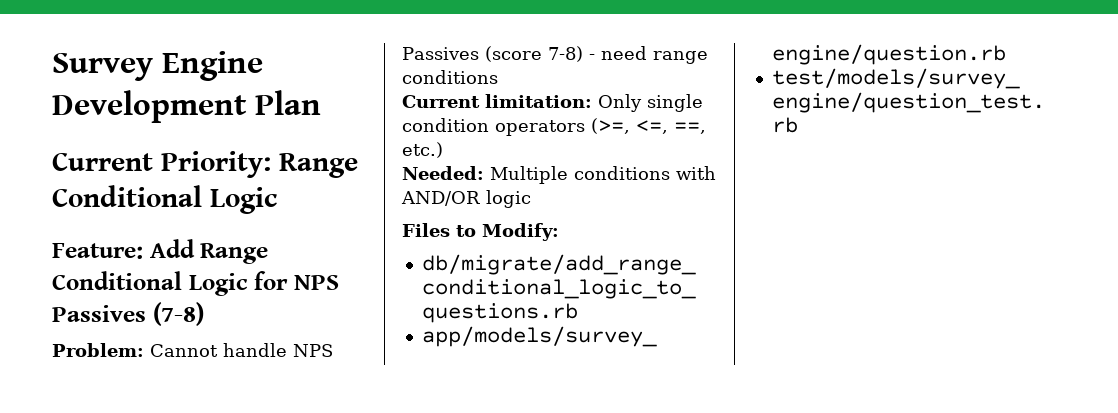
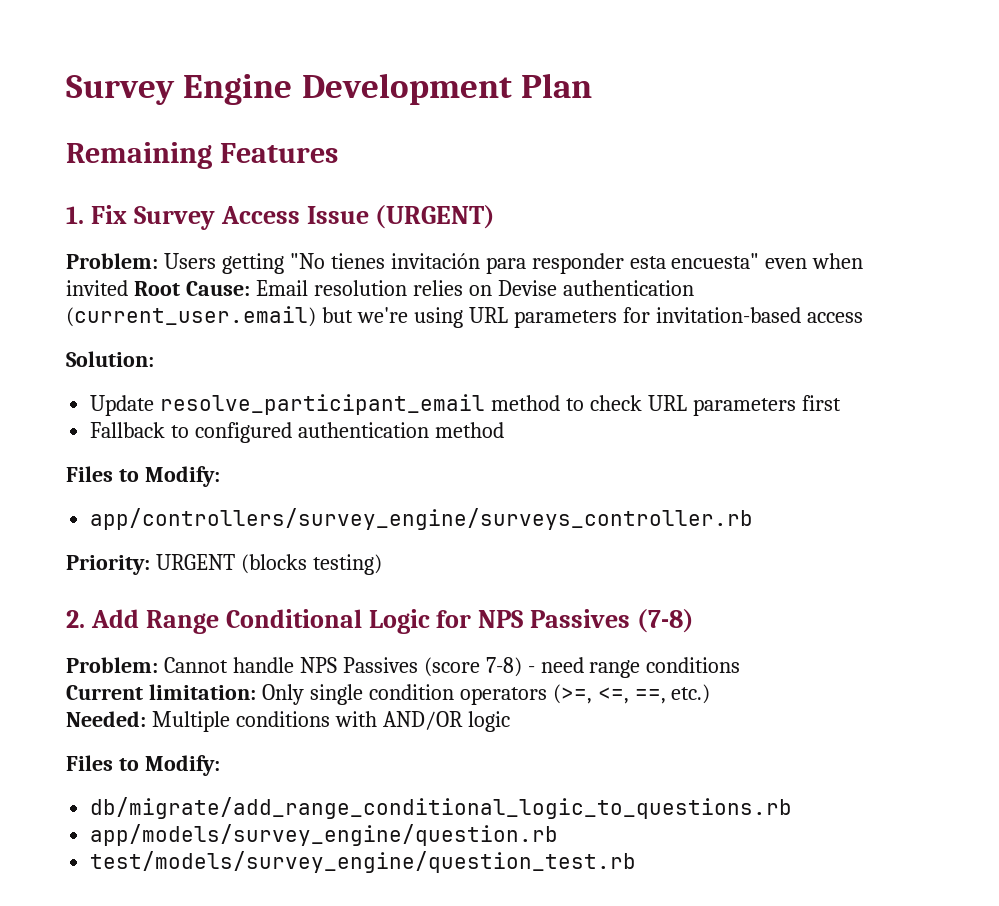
[52,151,358,178] [52,185,277,214] [52,243,143,259] Current Priority: Range Conditional Logic // Feature: -> [66,142,338,169] [66,205,496,230] [66,253,864,274] [66,280,694,296] [66,306,863,328] [66,351,154,367] [90,394,841,416] [90,422,504,443] [66,466,220,487] [90,508,754,530] [66,554,382,575] [66,610,85,628] Remaining Features // 1. Fix Survey Access Issue (URGENT) // Problem: Users getting "No tienes invitación para responder esta encuesta" even when invited Root Cause: Email resolution relies on Devise authentication (current_user.email) but we're using URL parameters for invitation-based access // Solution: // Update resolve_participant_email method to check URL parameters first // Fallback to configured authentication method // Files to Modify: // app/controllers/survey_engine/surveys_controller.rb // Priority: URGENT (blocks testing) // 2.

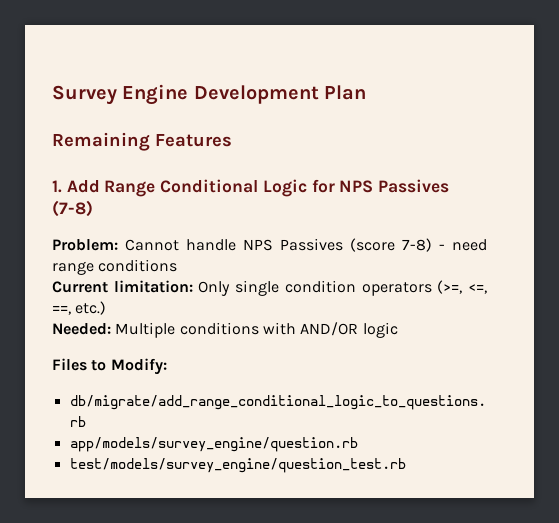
[90,205,496,230] [66,253,864,274] [66,280,694,296] [66,306,863,328] [66,351,154,367] [90,394,841,416] [90,422,504,443] [66,466,220,487] [90,508,754,530] [66,554,382,575] [66,610,85,628] Fix Survey Access Issue (URGENT) // Problem: Users getting "No tienes invitación para responder esta encuesta" even when invited Root Cause: Email resolution relies on Devise authentication (current_user.email) but we're using URL parameters for invitation-based access // Solution: // Update resolve_participant_email method to check URL parameters first // Fallback to configured authentication method // Files to Modify: // app/controllers/survey_engine/surveys_controller.rb // Priority: URGENT (blocks testing) // 2. -> (62, 186) none

